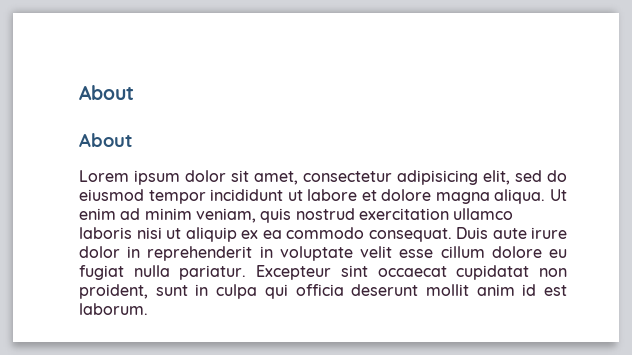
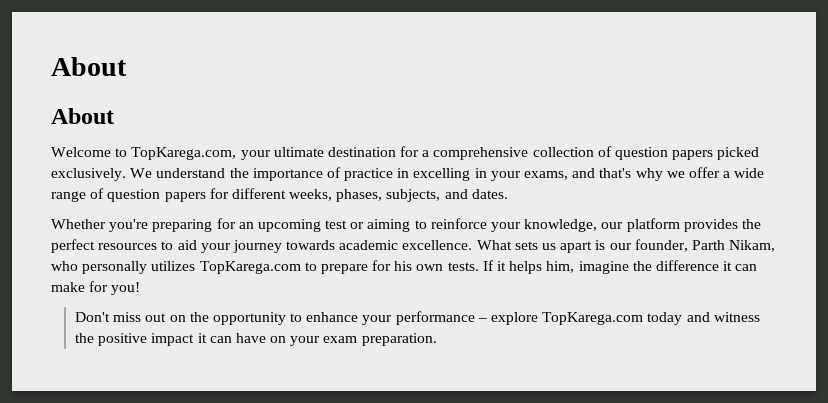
[79,170,567,185] [79,189,567,204] [79,208,514,223] [79,227,567,242] [79,246,567,261] [79,265,567,280] [79,284,567,299] [79,303,148,315] Lorem ipsum dolor sit amet, consectetur adipisicing elit, sed do eiusmod tempor incididunt ut labore et dolore magna aliqua. Ut enim ad minim veniam, quis nostrud exercitation ullamco laboris nisi ut aliquip ex ea commodo consequat. Duis aute irure dolor in reprehenderit in voluptate velit esse cillum dolore eu fugiat nulla pariatur. Excepteur sint occaecat cupidatat non proident, sunt in culpa qui officia deserunt mollit anim id est laborum. -> [51,146,760,160] [51,167,765,181] [51,188,508,202] [51,218,761,232] [51,239,776,253] [51,260,758,274] [51,281,141,295] [74,311,760,325] [74,333,437,346] Welcome to TopKarega.com, your ultimate destination for a comprehensive collection of question papers picked exclusively. We understand the importance of practice in excelling in your exams, and that's why we offer a wide range of question papers for different weeks, phases, subjects, and dates. // Whether you're preparing for an upcoming test or aiming to reinforce your knowledge, our platform provides the perfect resources to aid your journey towards academic excellence. What sets us apart is our founder, Parth Nikam, who personally utilizes TopKarega.com to prepare for his own tests. If it helps him, imagine the difference it can make for you! // Don't miss out on the opportunity to enhance your performance – explore TopKarega.com today and witness the positive impact it can have on your exam preparation.

